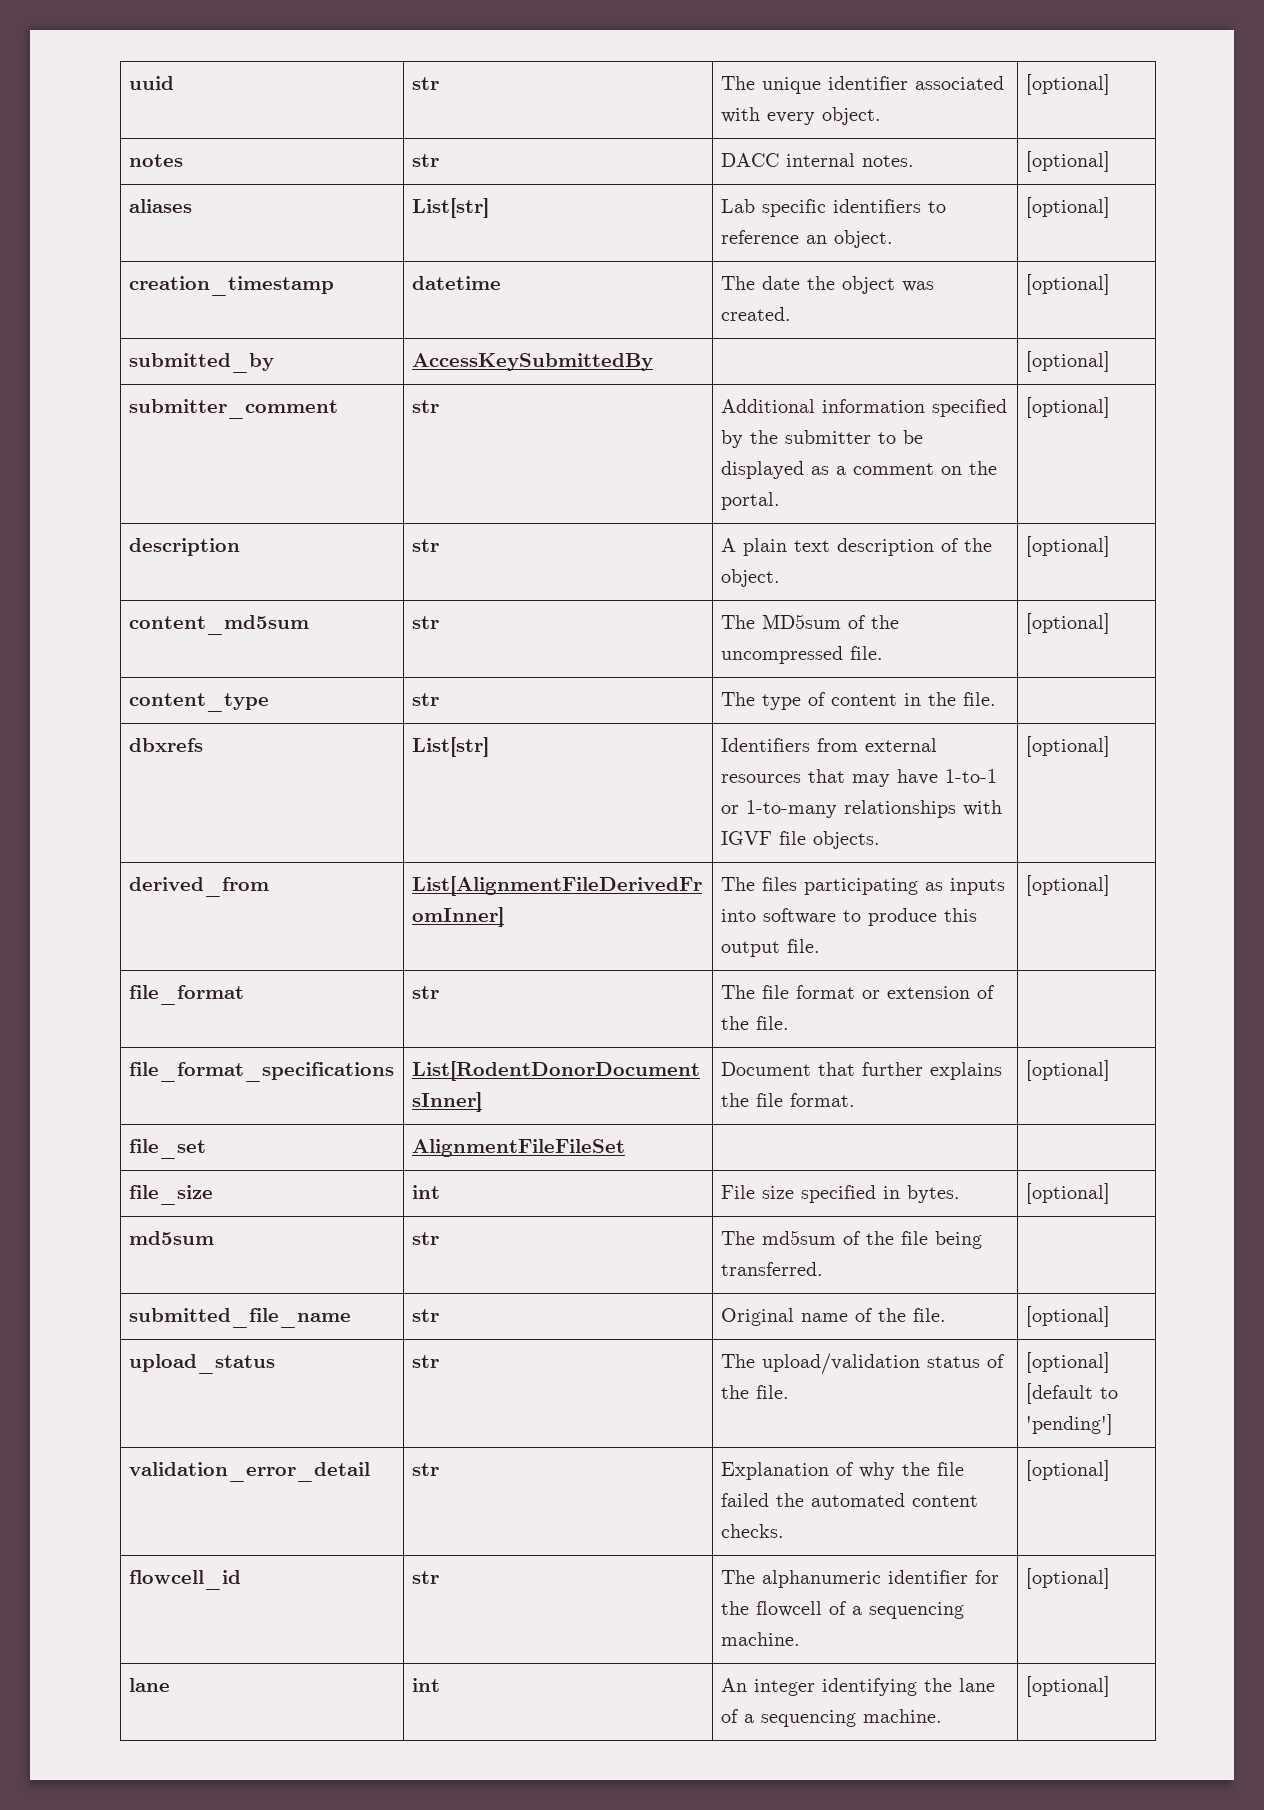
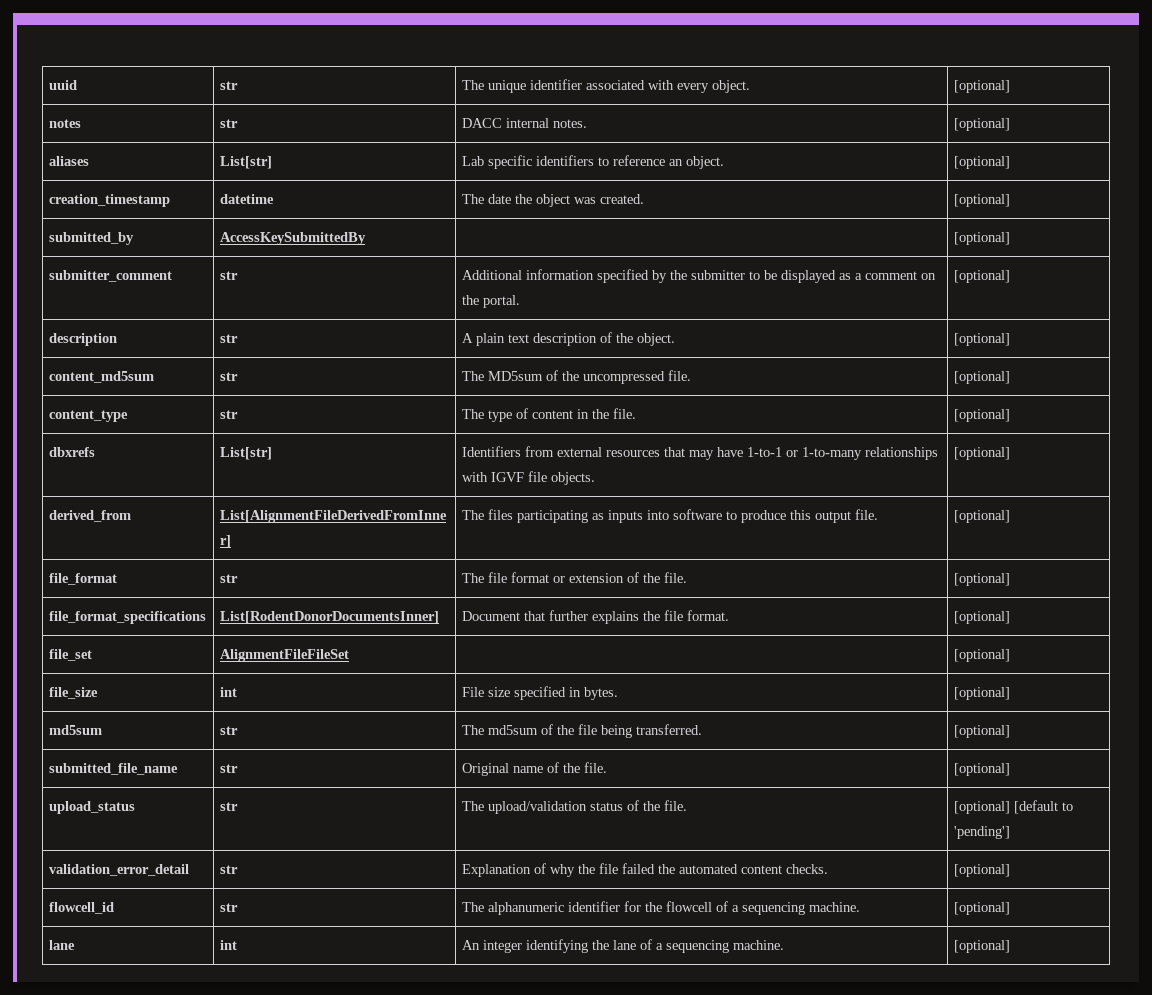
(996, 699) none -> [953,409,1010,422] [optional]
(789, 1023) none -> [953,573,1010,586] [optional]
(625, 1148) none -> [953,649,1010,662] [optional]
(823, 1269) none -> [953,725,1010,738] [optional]

